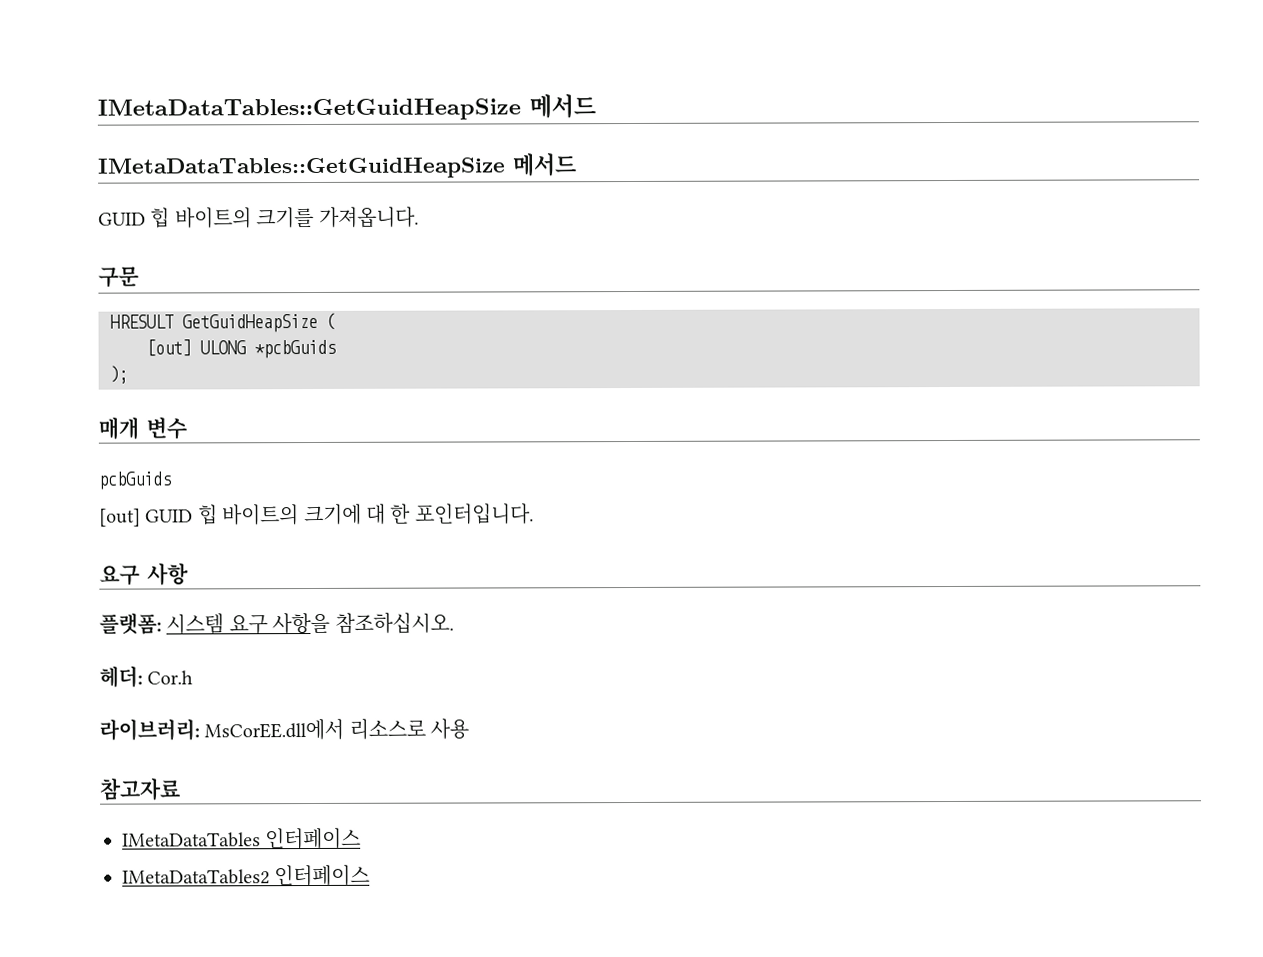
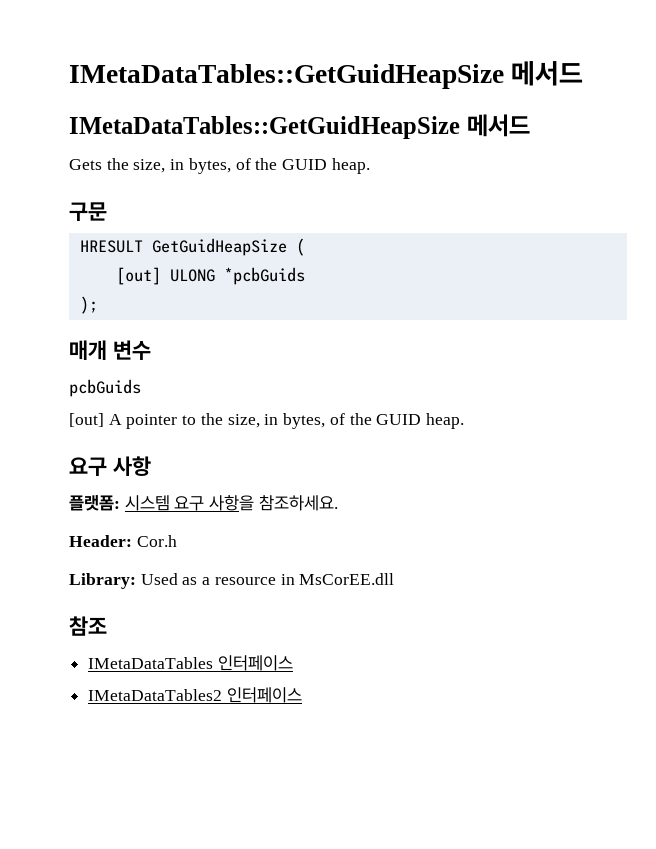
[98,206,419,229] GUID 힙 바이트의 크기를 가져옵니다. -> [69,158,370,174] Gets the size, in bytes, of the GUID heap.
[145,503,534,526] GUID 힙 바이트의 크기에 대 한 포인터입니다. -> [108,413,464,429] A pointer to the size, in bytes, of the GUID heap.
[334,612,454,634] [99,665,143,688] 참조하십시오. // 헤더: -> [258,495,338,511] [69,535,132,547] 참조하세요. // Header:
[99,718,470,741] [99,777,181,801] 라이브러리: MsCorEE.dll에서 리소스로 사용 // 참고자료 -> [69,573,395,589] [69,616,107,636] Library: Used as a resource in MsCorEE.dll // 참조

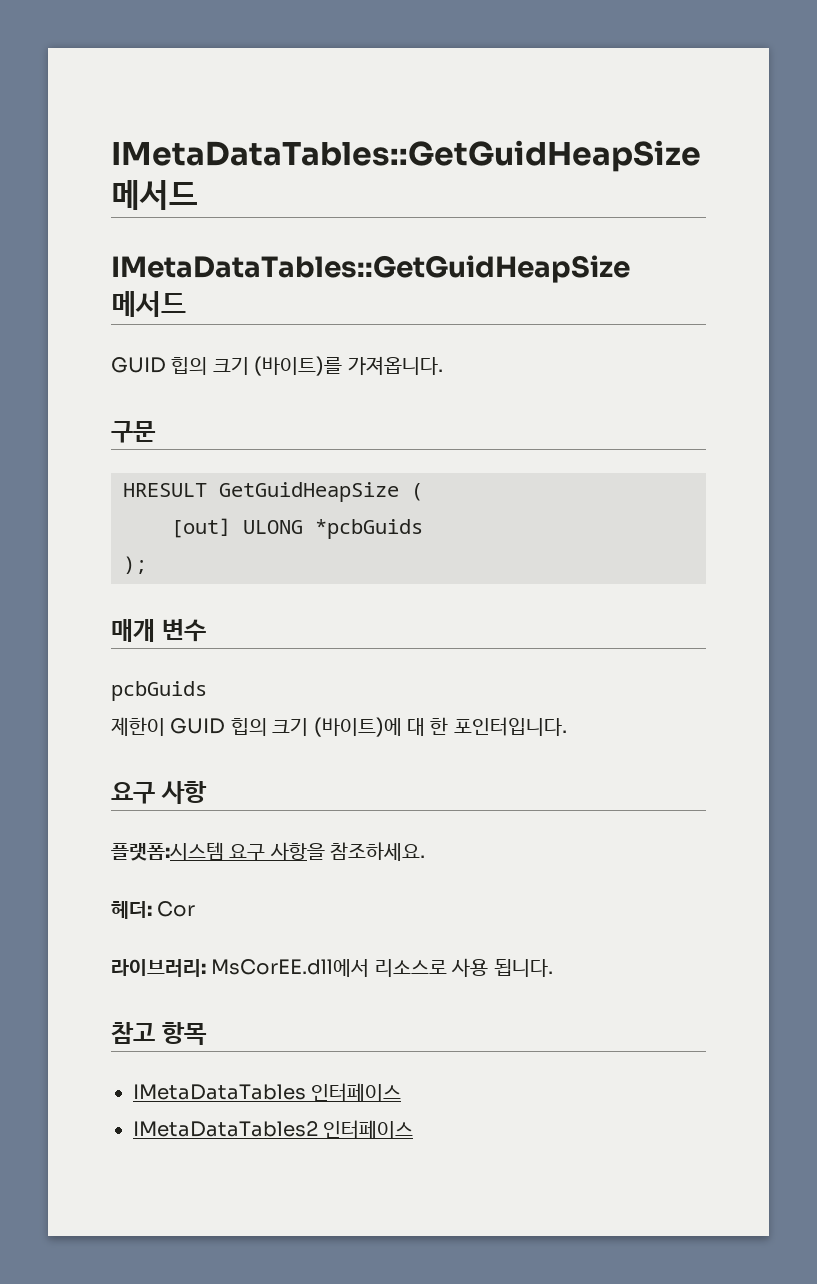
[69,158,370,174] Gets the size, in bytes, of the GUID heap. -> [111,356,443,376] GUID 힙의 크기 (바이트)를 가져옵니다.
[69,413,464,429] [out] A pointer to the size, in bytes, of the GUID heap. -> [111,717,567,737] 제한이 GUID 힙의 크기 (바이트)에 대 한 포인터입니다.
[69,495,170,511] 플랫폼: 시스템 -> [111,842,224,861] 플랫폼:시스템
[69,535,177,547] [69,573,395,589] [69,616,107,636] Header: Cor.h // Library: Used as a resource in MsCorEE.dll // 참조 -> [111,901,196,919] [111,958,553,977] [111,1022,207,1045] 헤더: Cor // 라이브러리: MsCorEE.dll에서 리소스로 사용 됩니다. // 참고 항목

